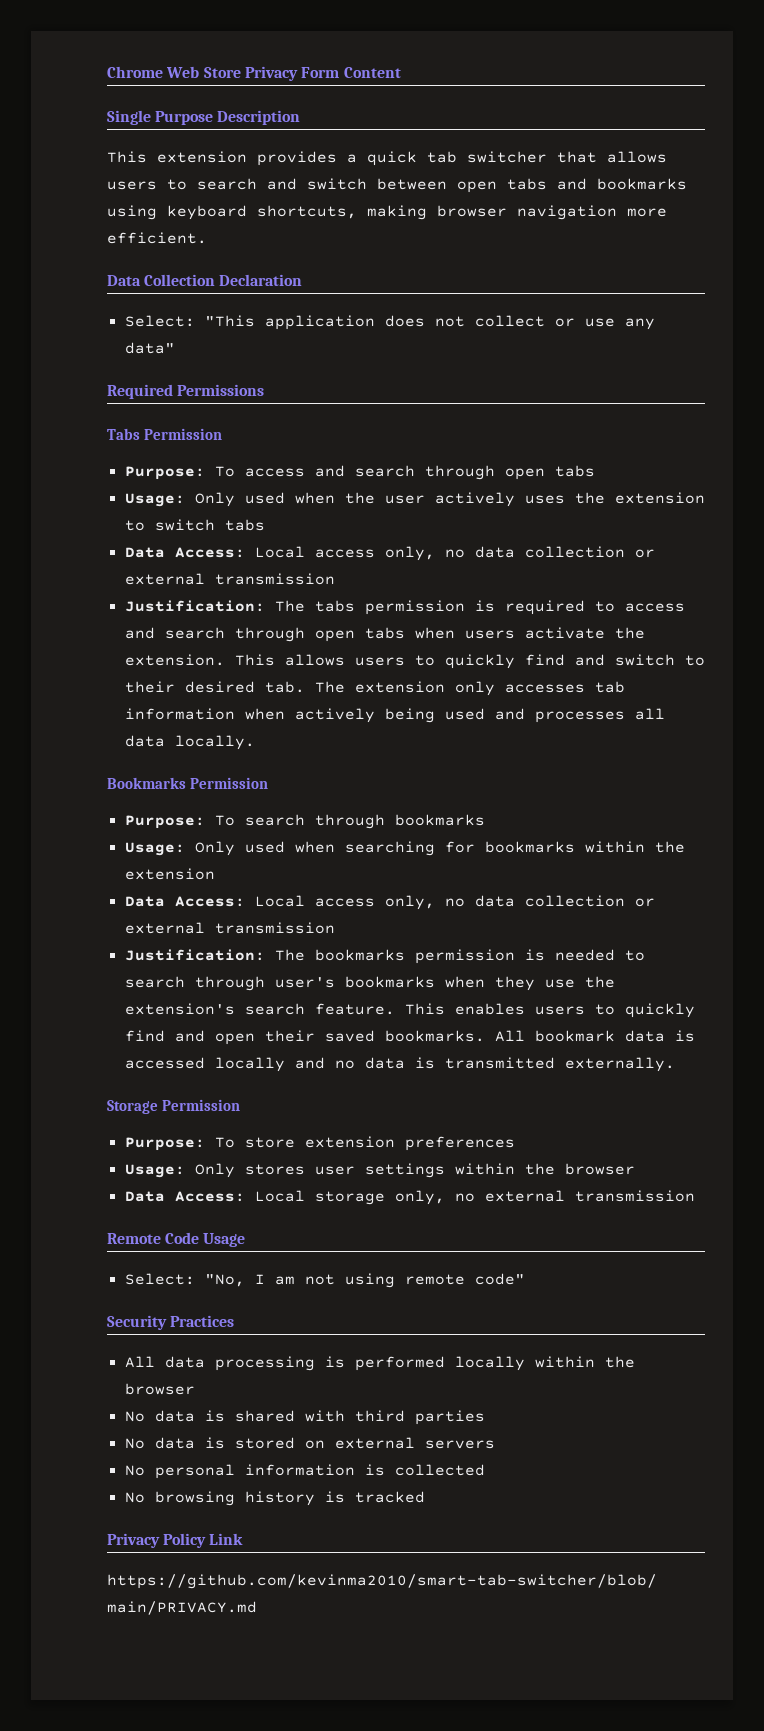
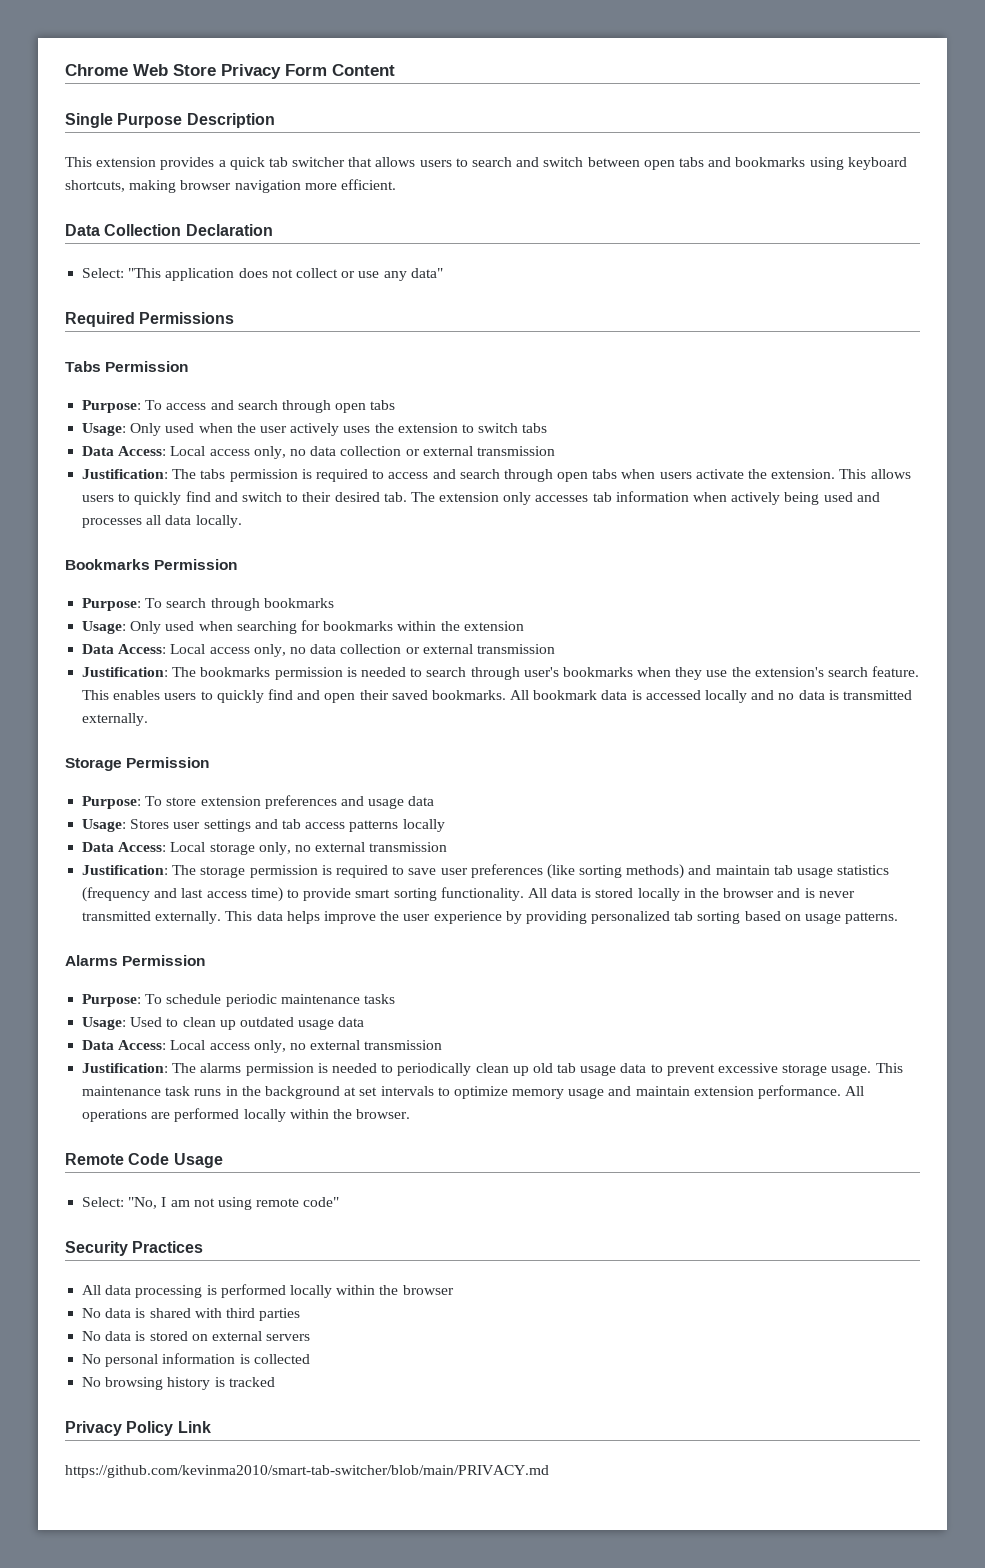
[124,1163,635,1178] // Usage: Only stores user settings within the browser -> [340,796,435,809] [82,819,445,832] and usage data // Usage: Stores user settings and tab access patterns locally
(695, 1196) none -> [82,864,890,879] [82,887,855,902] [82,911,899,924] [65,955,206,966] [82,994,395,1007] [82,1017,365,1030] [82,1040,443,1053] [82,1063,903,1076] [82,1085,865,1099] [82,1108,411,1122] // Justification: The storage permission is required to save user preferences (like sorting methods) and maintain tab usage statistics (frequency and last access time) to provide smart sorting functionality. All data is stored locally in the browser and is never transmitted externally. This data helps improve the user experience by providing personalized tab sorting based on usage patterns. // Alarms Permission // Purpose: To schedule periodic maintenance tasks // Usage: Used to clean up outdated usage data // Data Access: Local access only, no external transmission // Justification: The alarms permission is needed to periodically clean up old tab usage data to prevent excessive storage usage. This maintenance task runs in the background at set intervals to optimize memory usage and maintain extension performance. All operations are performed locally within the browser.

